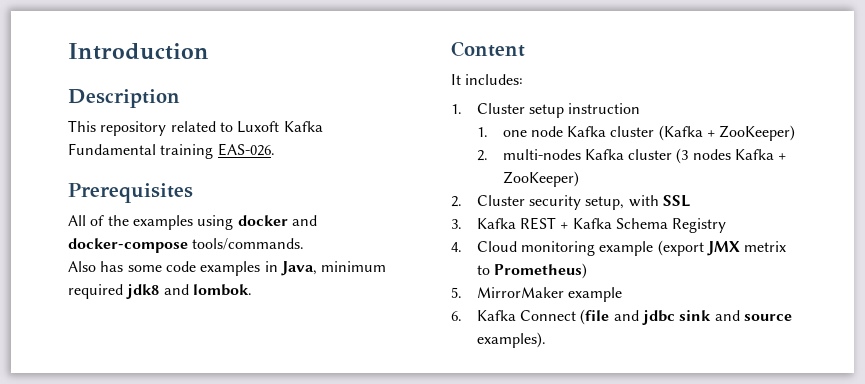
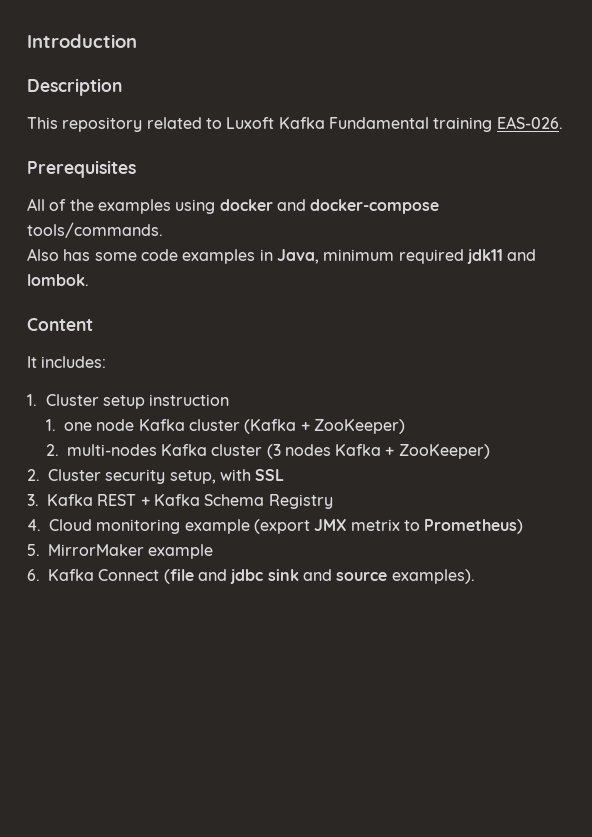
[126,284,160,299] jdk8 -> [466,249,503,264] jdk11

